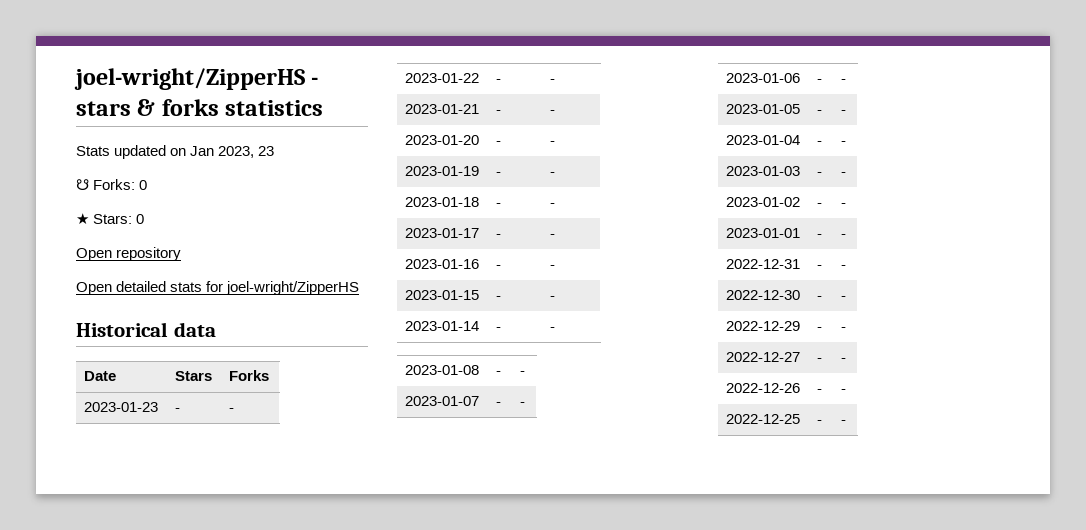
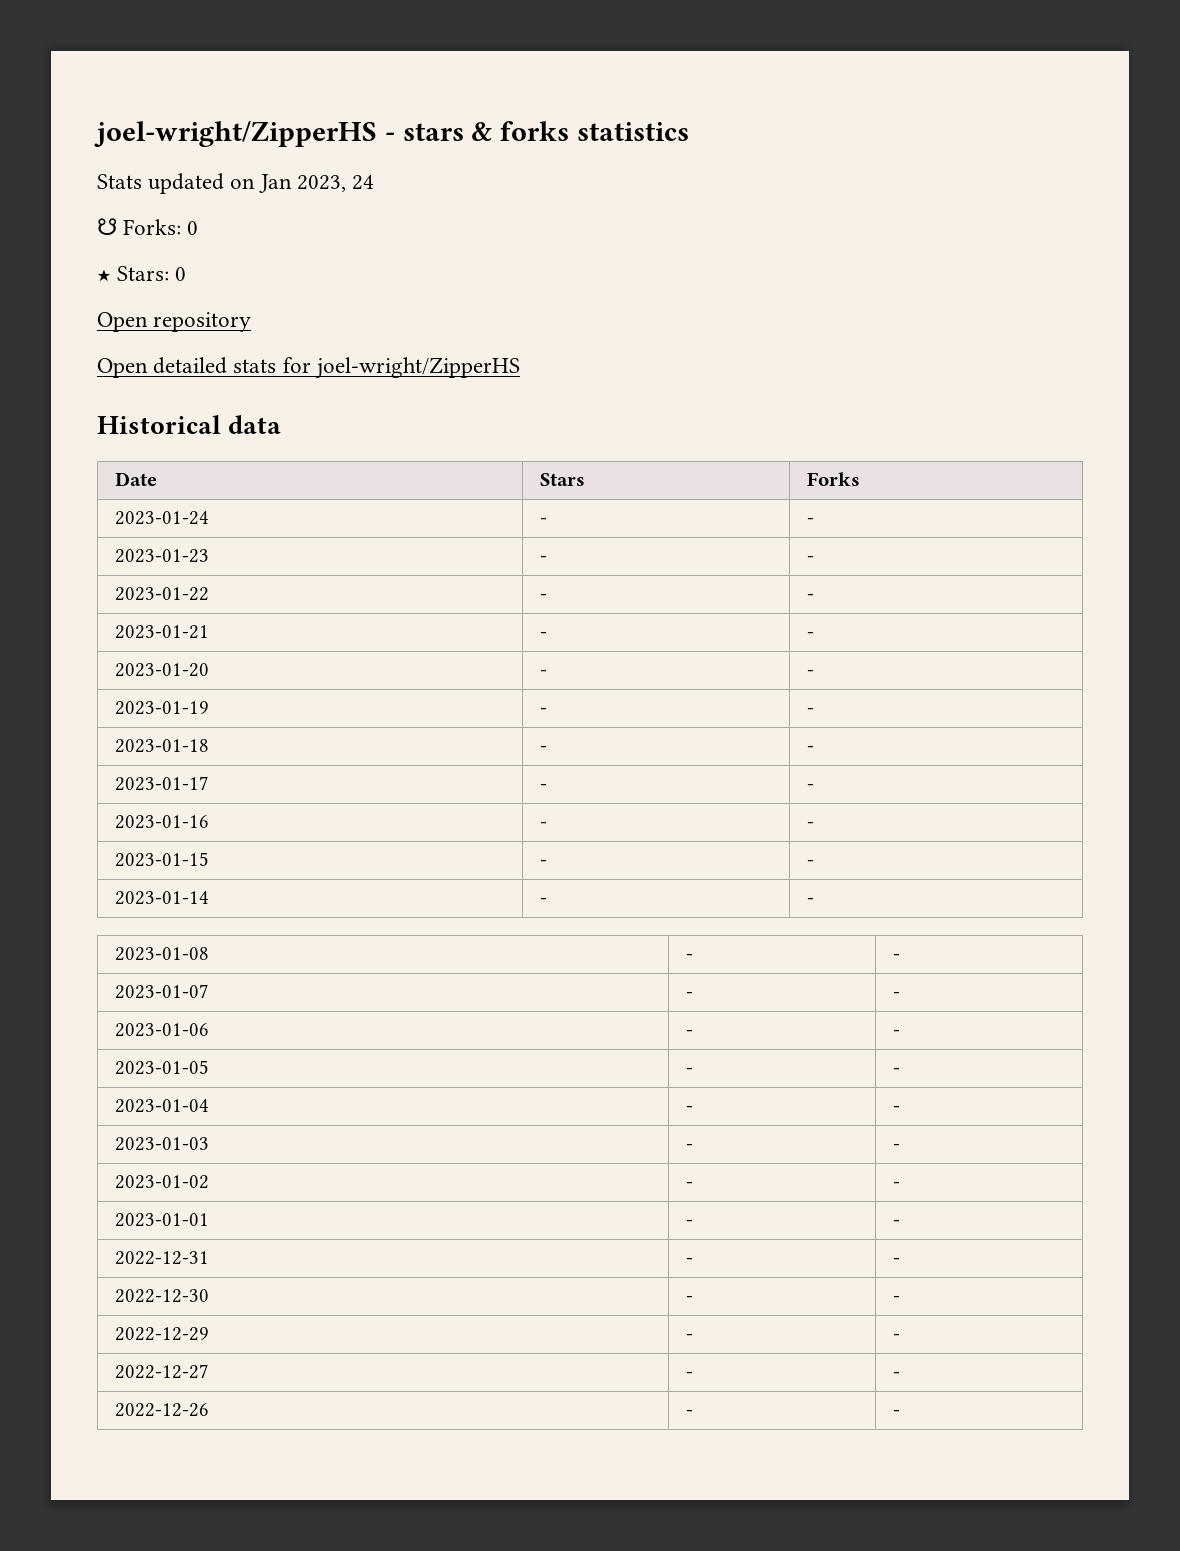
[258,146,275,156] 23 -> [352,175,375,190] 24
(270, 375) none -> [114,511,209,525] [539,518,547,524] [806,518,814,524] // 2023-01-24 | - | -
[726,414,801,424] [817,420,823,424] [841,420,847,424] // 2022-12-25 | - | - -> (900, 1413) none

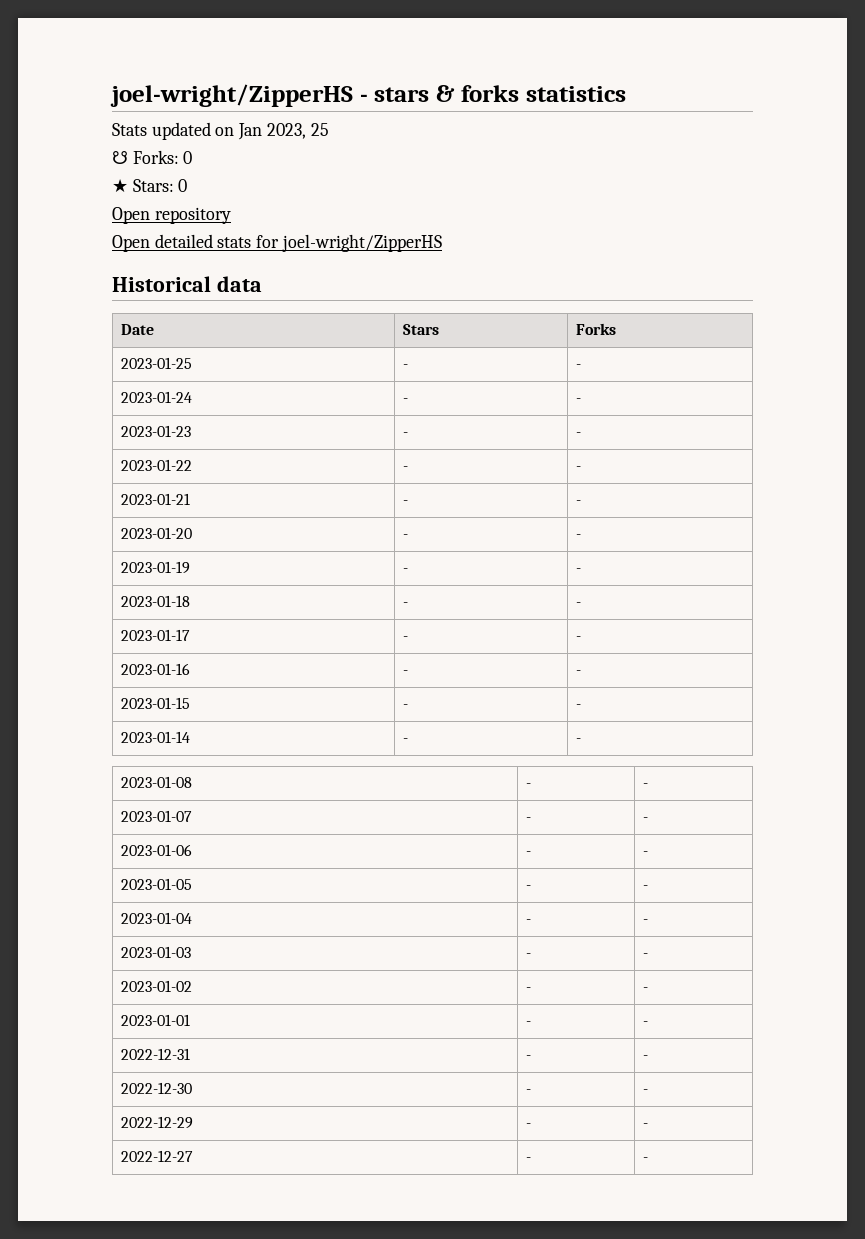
[352,175,375,190] 24 -> [310,123,329,136] 25
(860, 479) none -> [120,357,192,369] [402,364,408,369] [575,364,581,369] // 2023-01-25 | - | -
[114,1403,209,1417] [685,1410,693,1416] [892,1410,900,1416] // 2022-12-26 | - | - -> (648, 1159) none

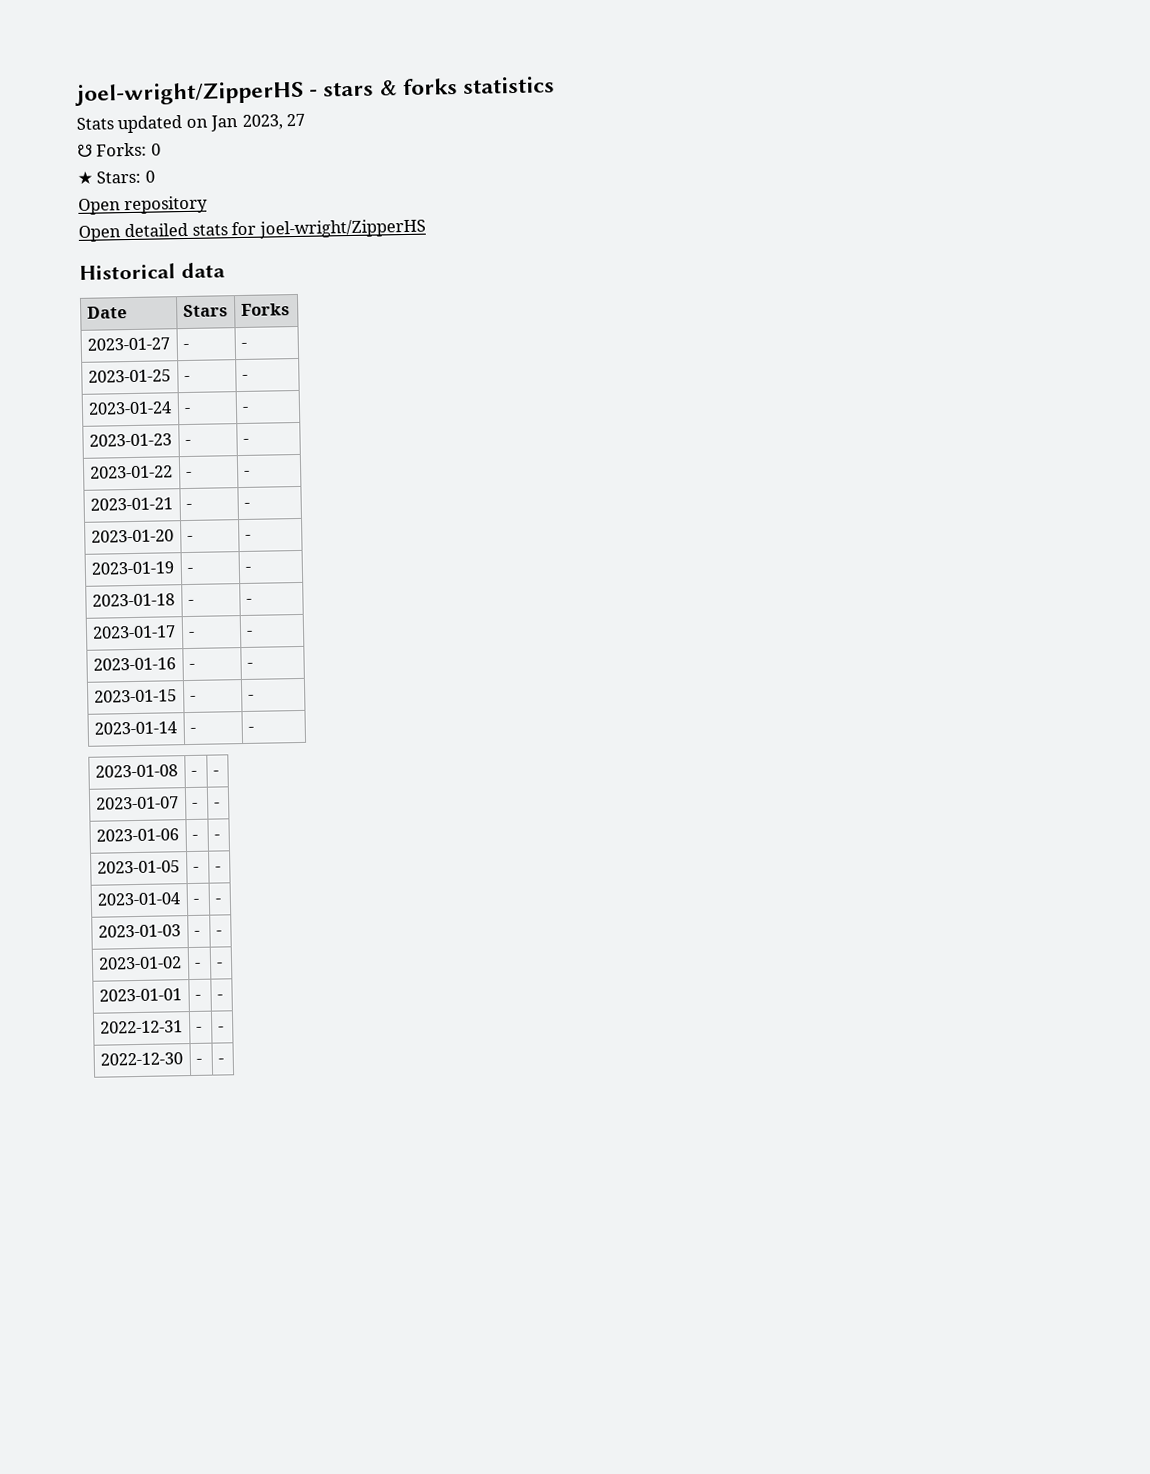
[310,123,329,136] 25 -> [286,113,306,127] 27
(616, 329) none -> [86,337,170,351] [182,343,189,350] [240,342,247,349] // 2023-01-27 | - | -
[120,1116,193,1129] [525,1123,531,1128] [642,1123,648,1128] [120,1150,193,1162] [525,1157,531,1162] [642,1157,648,1162] // 2022-12-29 | - | - // 2022-12-27 | - | - -> (224, 1061) none

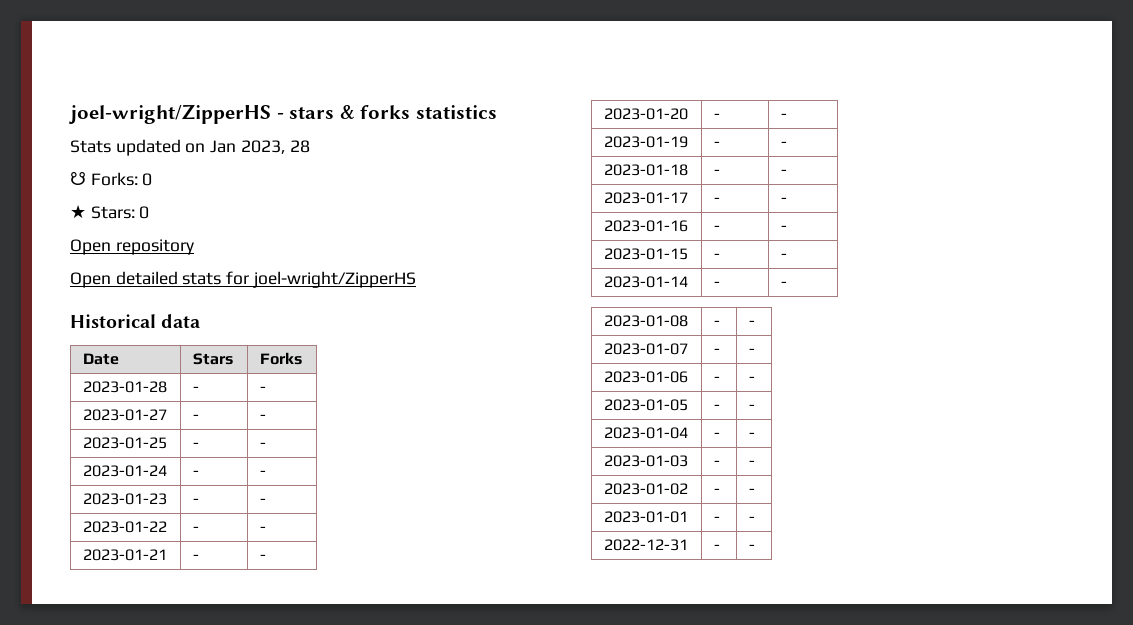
[286,113,306,127] 27 -> [289,140,310,153] 28
(290, 310) none -> [82,381,167,393] [192,386,199,392] [259,386,266,392] // 2023-01-28 | - | -
[99,1052,183,1066] [195,1058,202,1064] [217,1058,224,1064] // 2022-12-30 | - | - -> (755, 547) none

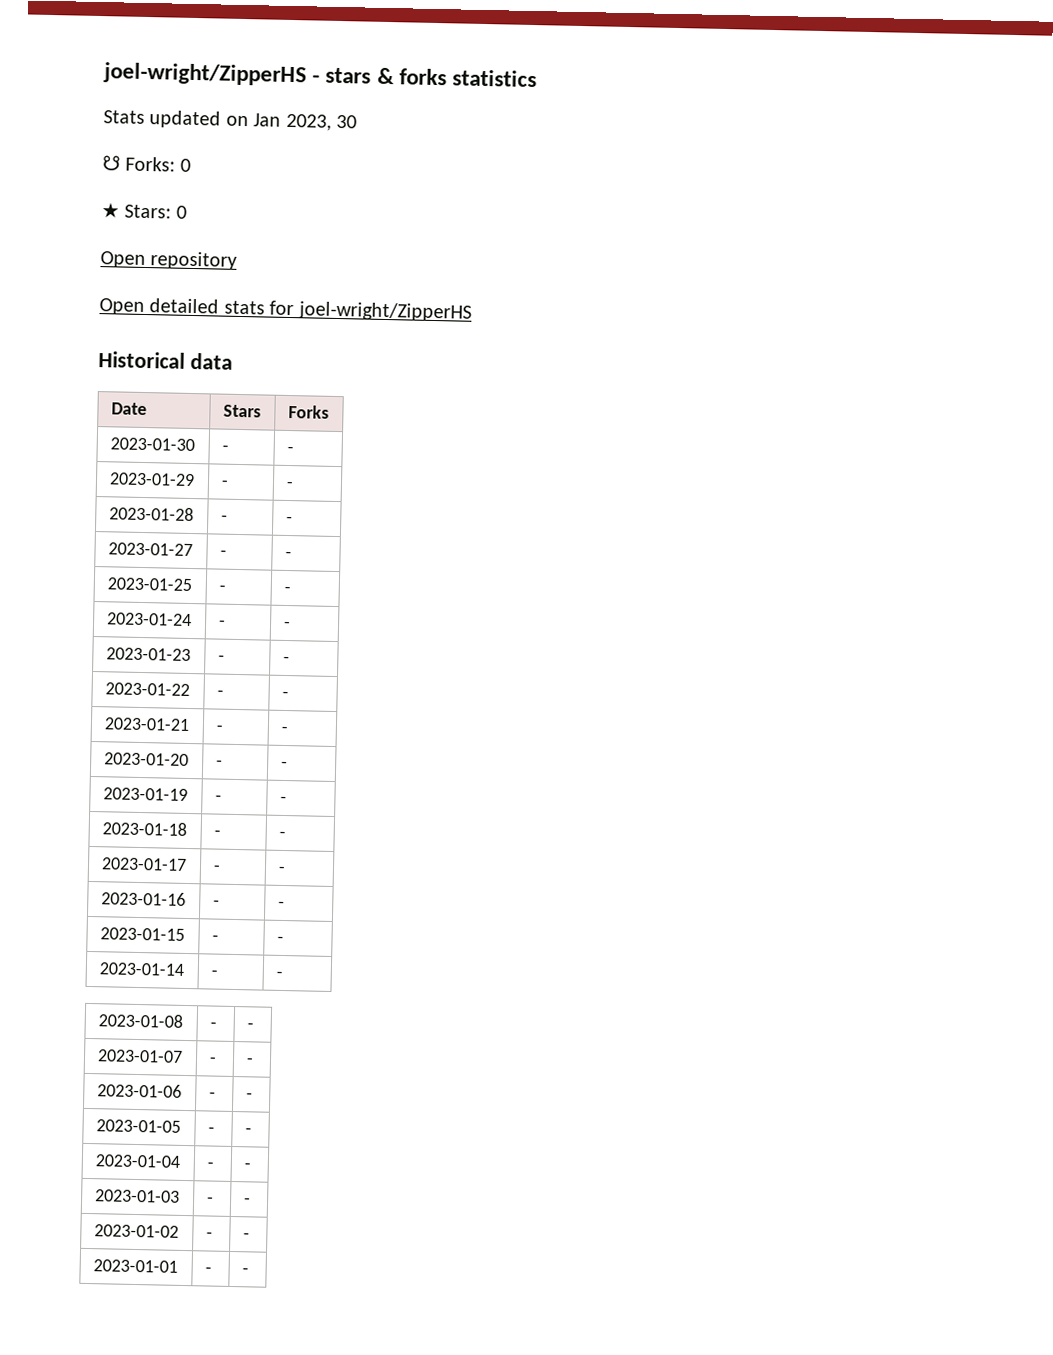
[289,140,310,153] 28 -> [336,114,357,129] 30
(302, 358) none -> [109,437,195,452] [221,444,229,452] [286,445,294,454] [108,472,195,487] [220,479,229,487] [285,480,294,489] // 2023-01-30 | - | - // 2023-01-29 | - | -
[603,539,688,551] [713,544,720,550] [748,544,755,550] // 2022-12-31 | - | - -> (249, 1271) none

